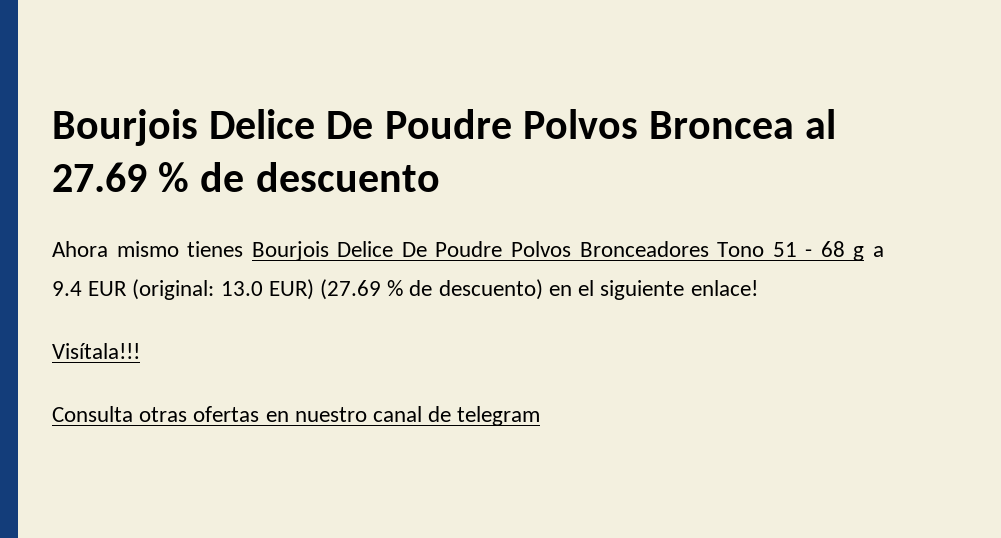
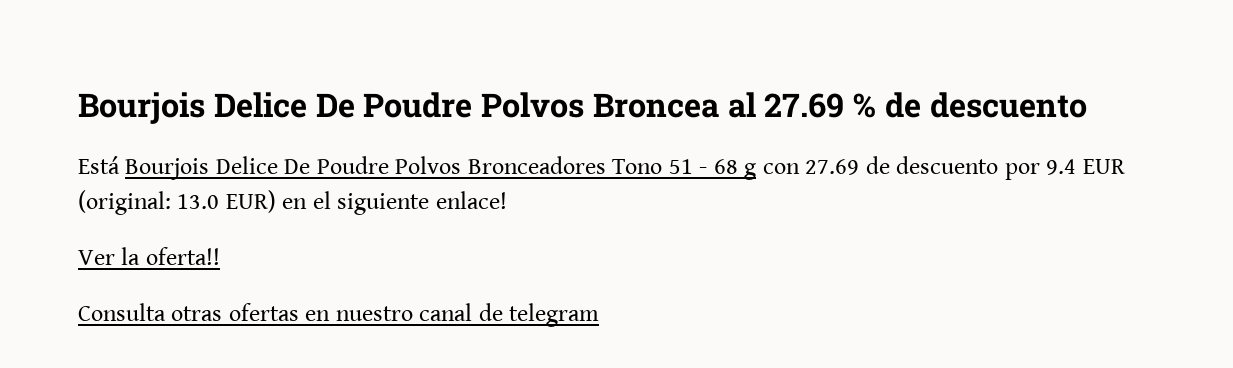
[52,241,244,257] Ahora mismo tienes -> [78,156,120,174] Está
[872,246,884,257] a -> [762,156,1040,180] con 27.69 de descuento por
[320,279,543,300] (27.69 % de descuento) -> (276, 201) none
[52,343,140,359] Visítala!!! -> [78,247,220,265] Ver la oferta!!

